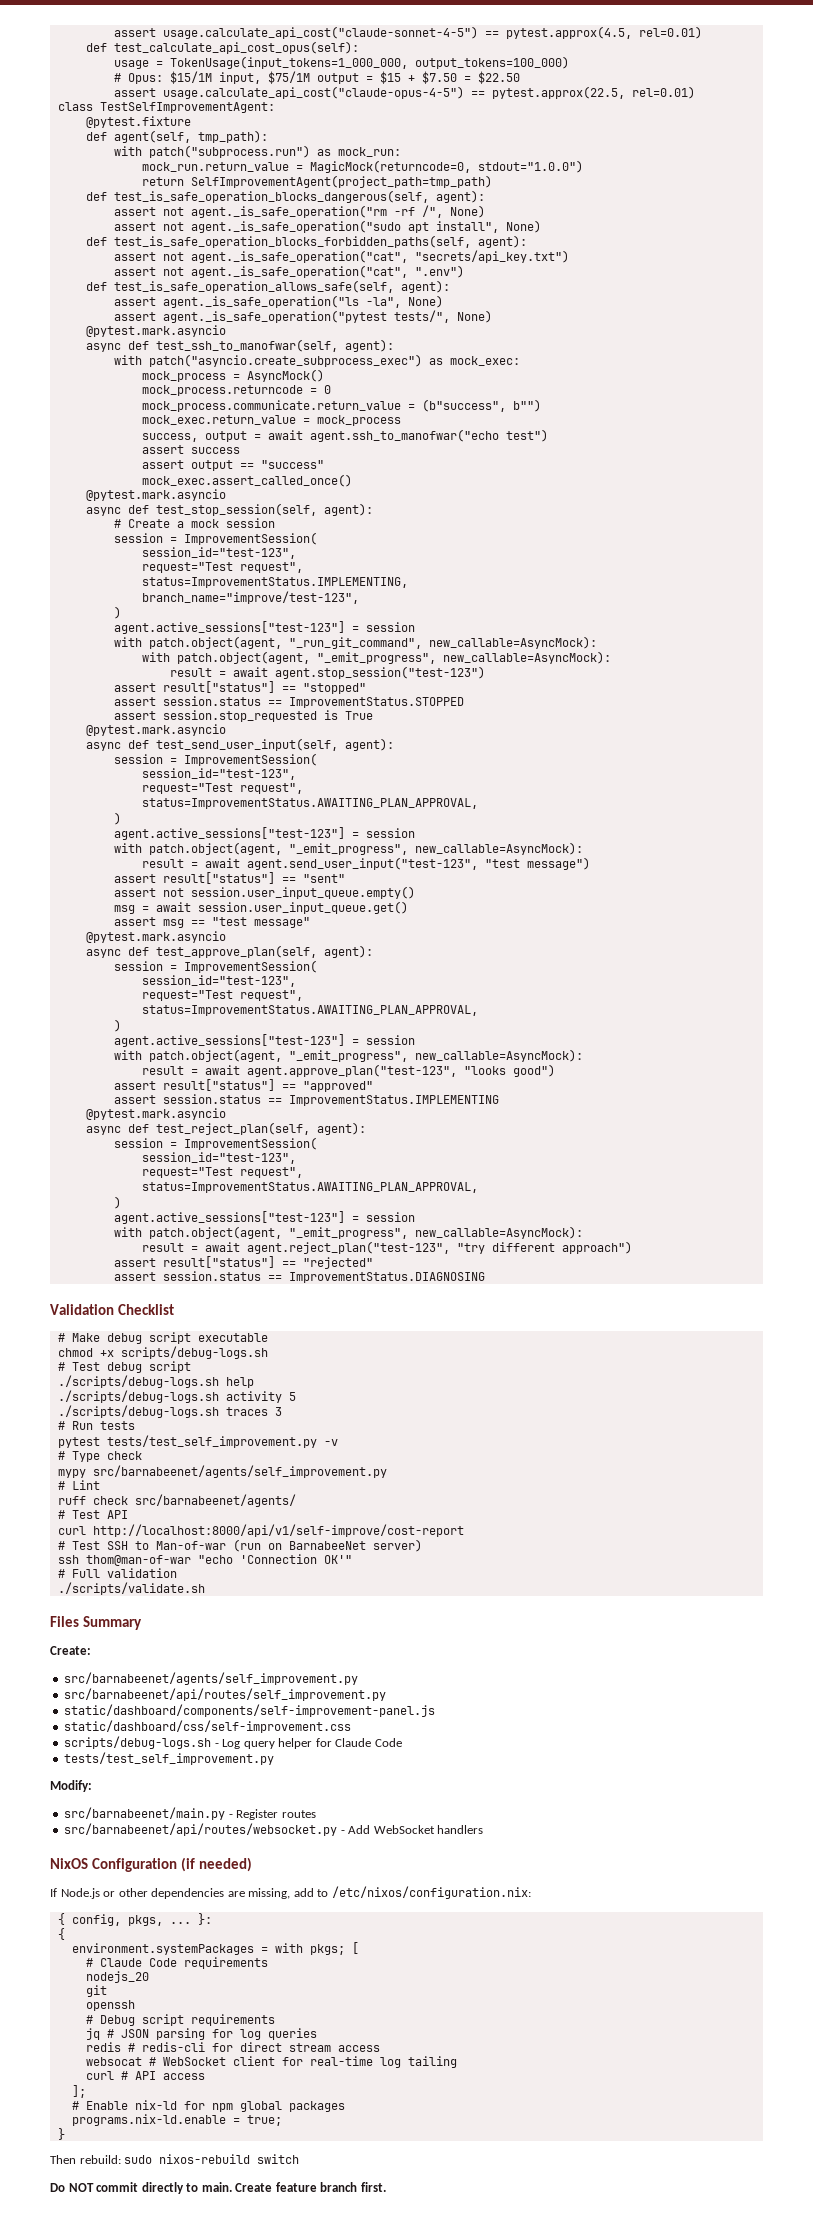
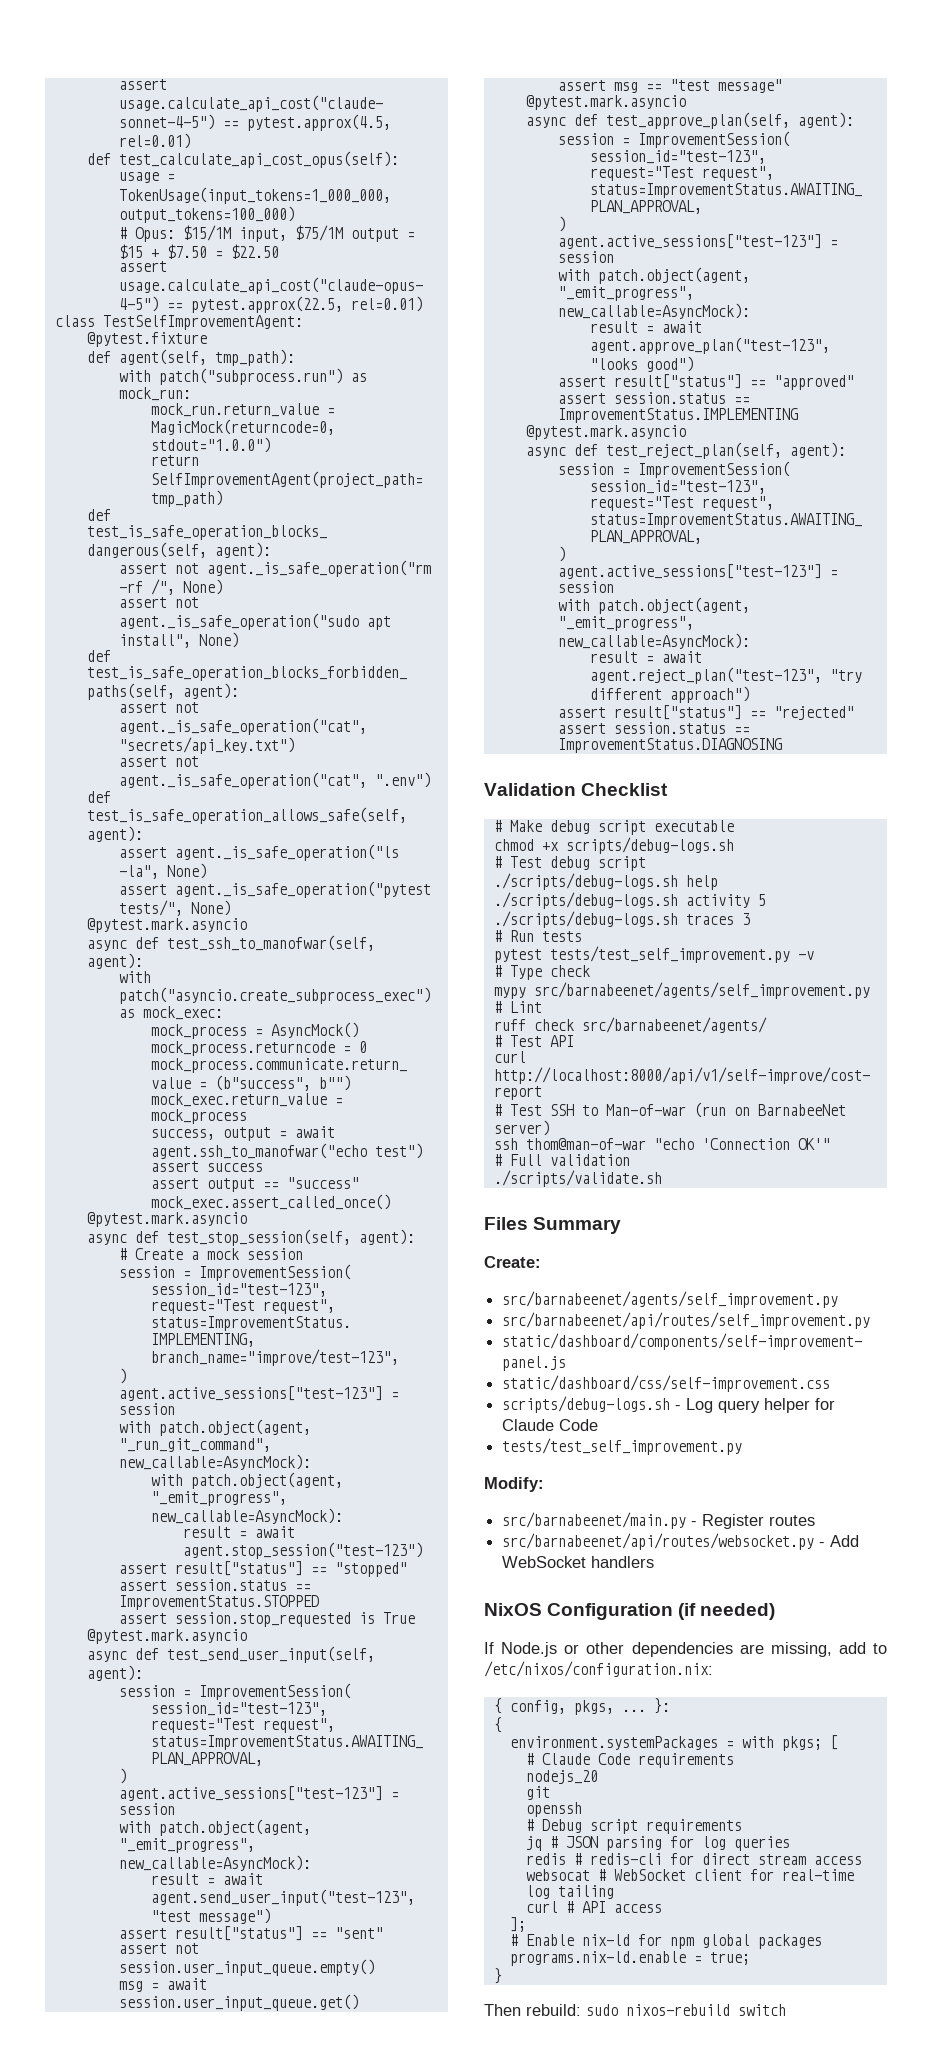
[50,2182,386,2194] // Do NOT commit directly to main. Create feature branch first. -> (786, 2010) none

